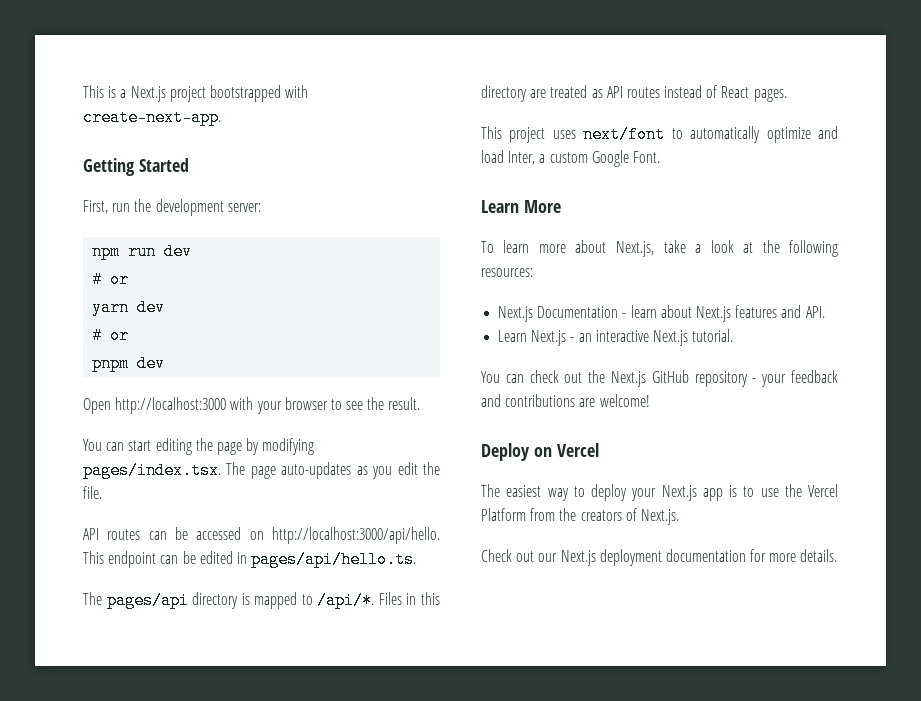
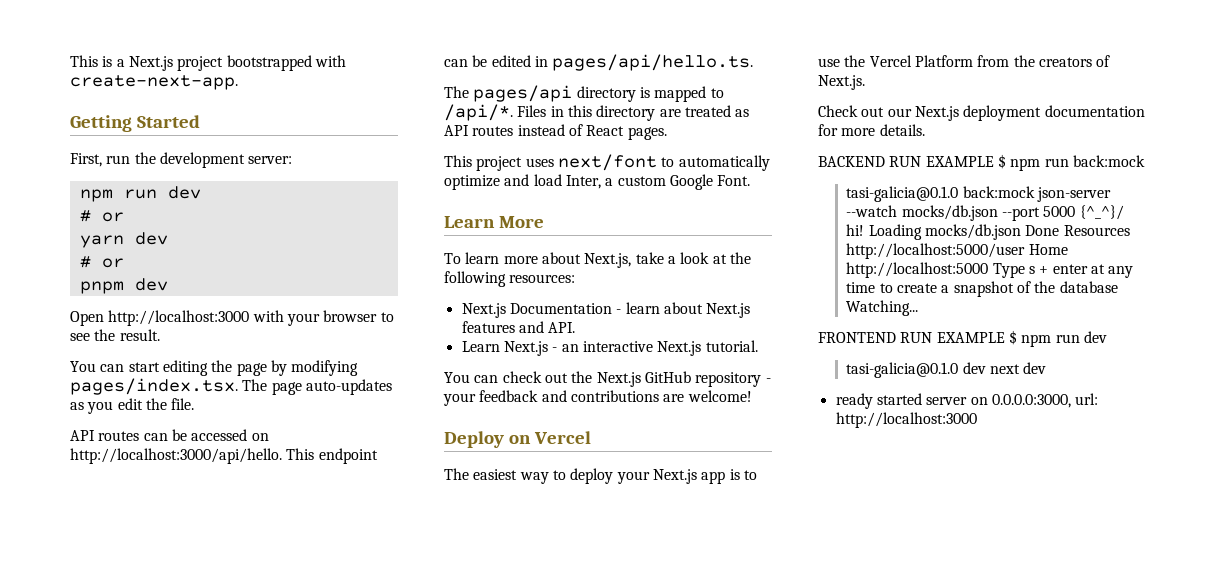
(838, 555) none -> [818,154,1145,171] [846,186,1112,202] [846,205,1124,221] [846,224,1130,240] [846,243,1068,259] [846,262,1134,278] [846,281,1118,297] [846,300,919,316] [818,330,1107,347] [846,362,1047,378] [835,393,1099,409] [835,412,977,428] // BACKEND RUN EXAMPLE $ npm run back:mock // tasi-galicia@0.1.0 back:mock json-server --watch mocks/db.json --port 5000 {^_^}/ hi! Loading mocks/db.json Done Resources http://localhost:5000/user Home http://localhost:5000 Type s + enter at any time to create a snapshot of the database Watching... // FRONTEND RUN EXAMPLE $ npm run dev // tasi-galicia@0.1.0 dev next dev // ready started server on 0.0.0.0:3000, url: http://localhost:3000

